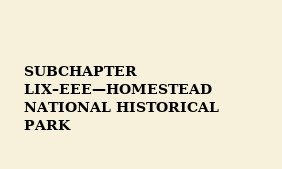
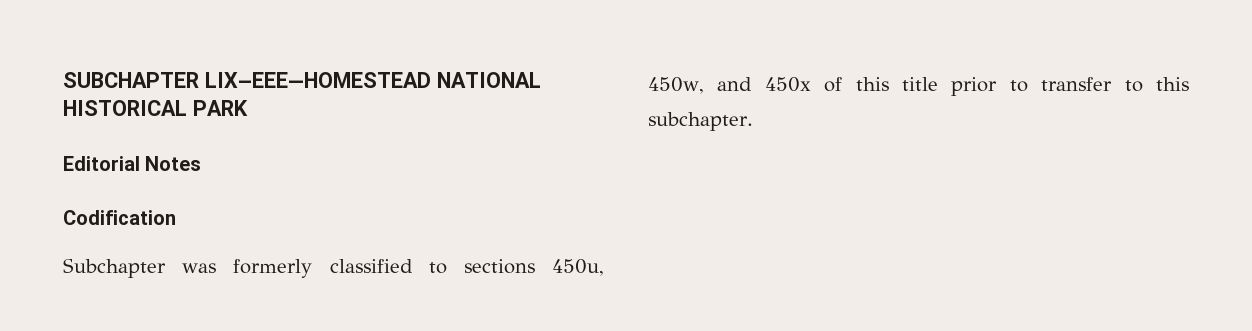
(71, 125) none -> [63,156,202,171] [63,210,176,225] [63,258,604,278] [648,77,1189,96] [648,112,753,131] // Editorial Notes // Codification // Subchapter was formerly classified to sections 450u, 450w, and 450x of this title prior to transfer to this subchapter.

